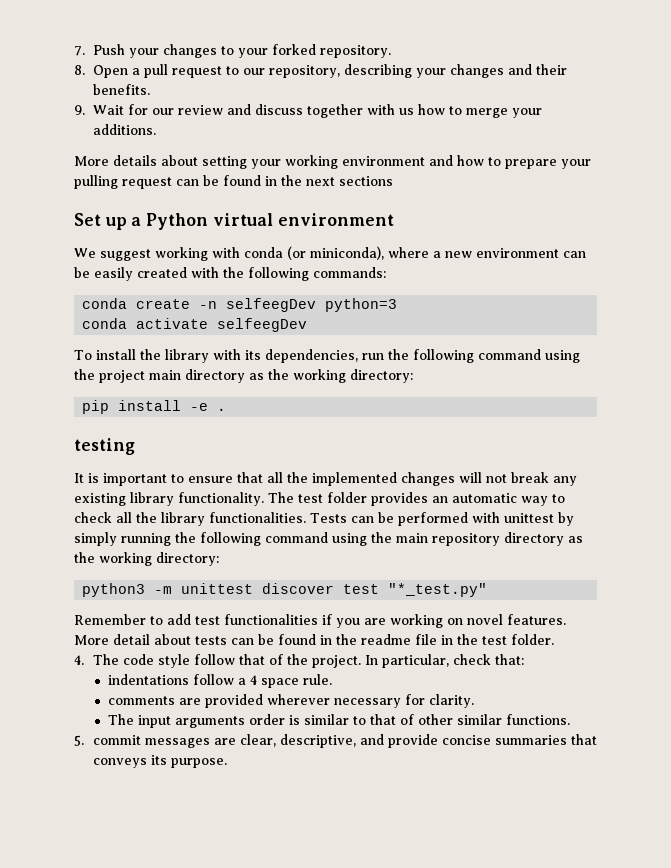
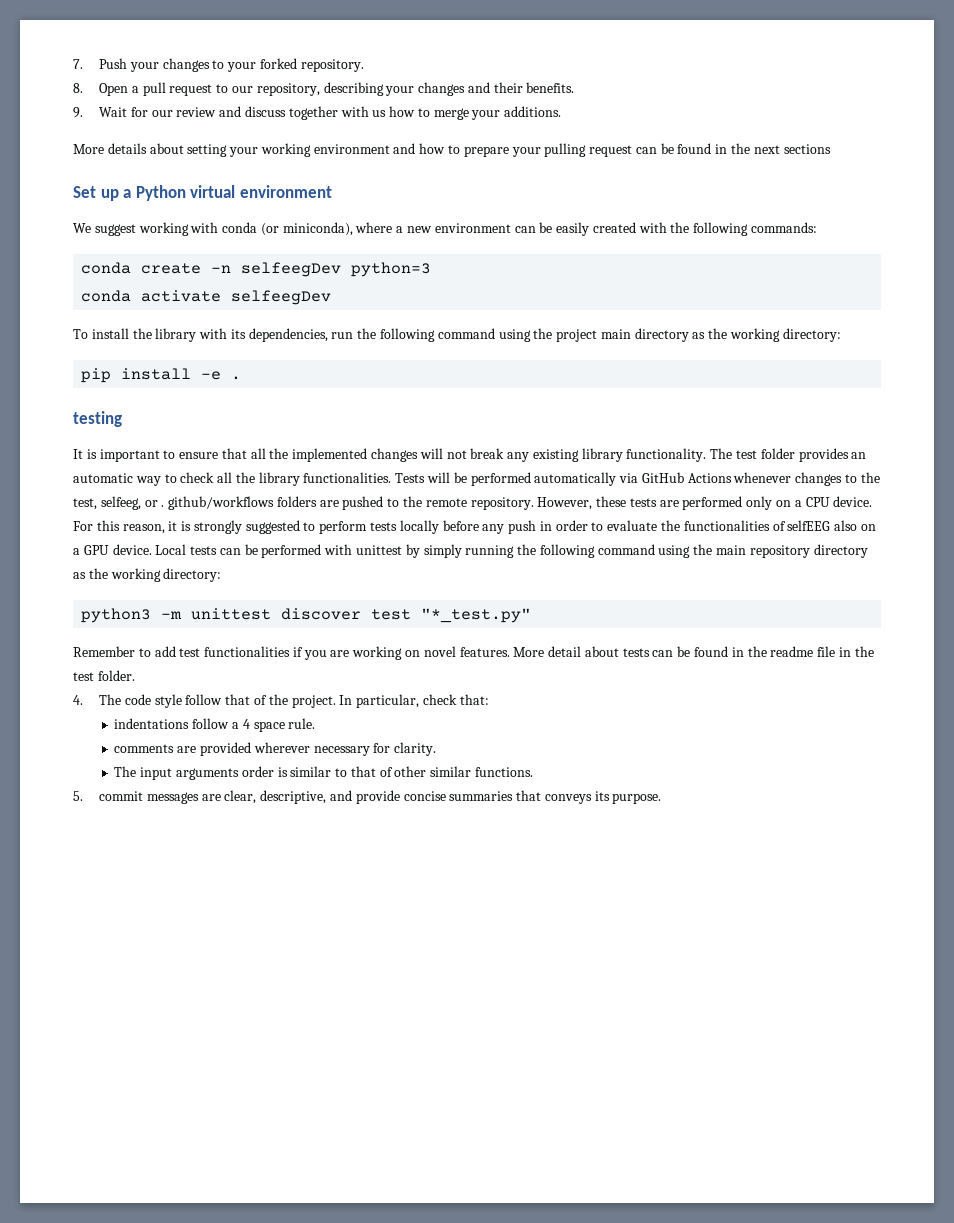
(347, 518) none -> [427,472,880,486] [73,496,873,510] [73,520,876,534] [73,544,218,555] will be performed automatically via GitHub Actions whenever changes to the test, selfeeg, or . github/workflows folders are pushed to the remote repository. However, these tests are performed only on a CPU device. For this reason, it is strongly suggested to perform tests locally before any push in order to evaluate the functionalities of selfEEG also on a GPU device. Local tests

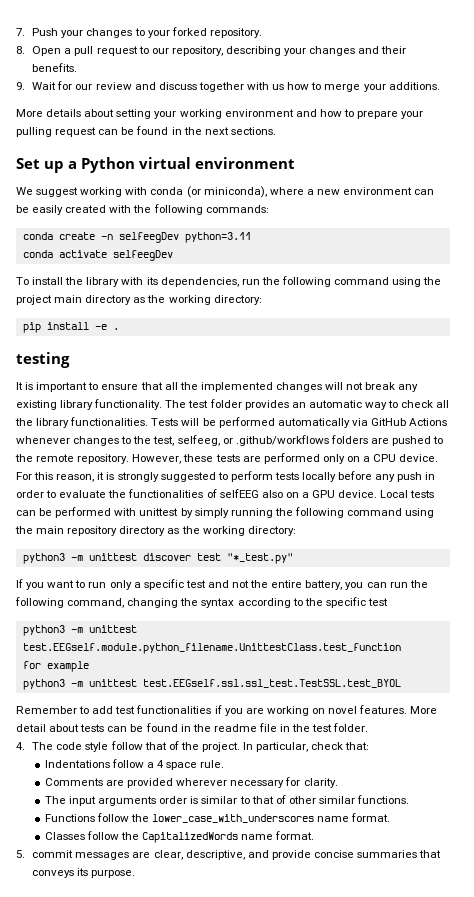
[783,144,831,154] sections -> [230,127,276,135] sections.
[351,262,432,277] python=3 -> [184,232,251,243] python=3.11
[161,496,275,510] . github/workflows -> [235,435,329,446] .github/workflows
(532, 615) none -> [16,579,428,590] [15,597,388,608] [22,625,137,636] [22,643,401,654] [22,661,89,672] [22,679,401,690] // If you want to run only a specific test and not the entire battery, you can run the following command, changing the syntax according to the specific test // python3 -m unittest test.EEGself.module.python_filename.UnittestClass.test_function // for example // python3 -m unittest test.EEGself.ssl.ssl_test.TestSSL.test_BYOL
[114,718,190,729] indentations -> [44,760,110,768] Indentations
[114,744,175,753] comments -> [44,778,103,786] Comments
(534, 772) none -> [44,813,391,823] [44,831,315,843] // Functions follow the lower_case_with_underscores name format. // Classes follow the CapitalizedWords name format.

